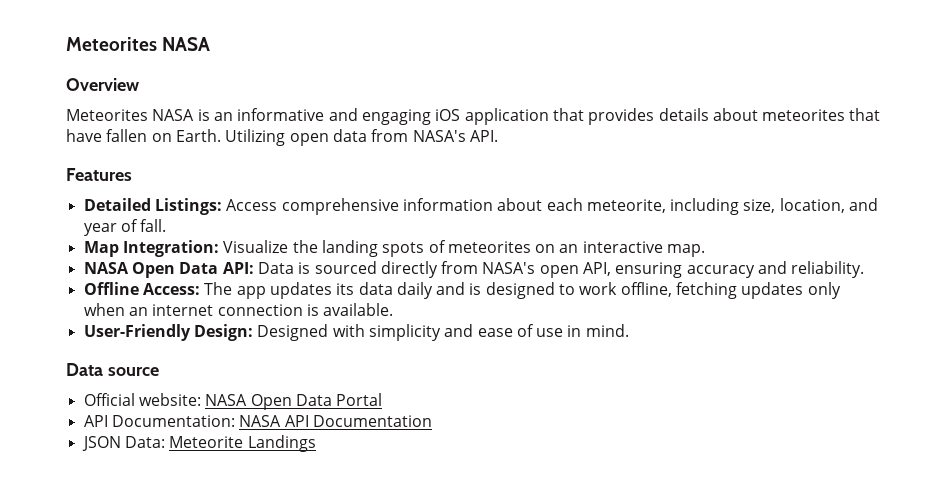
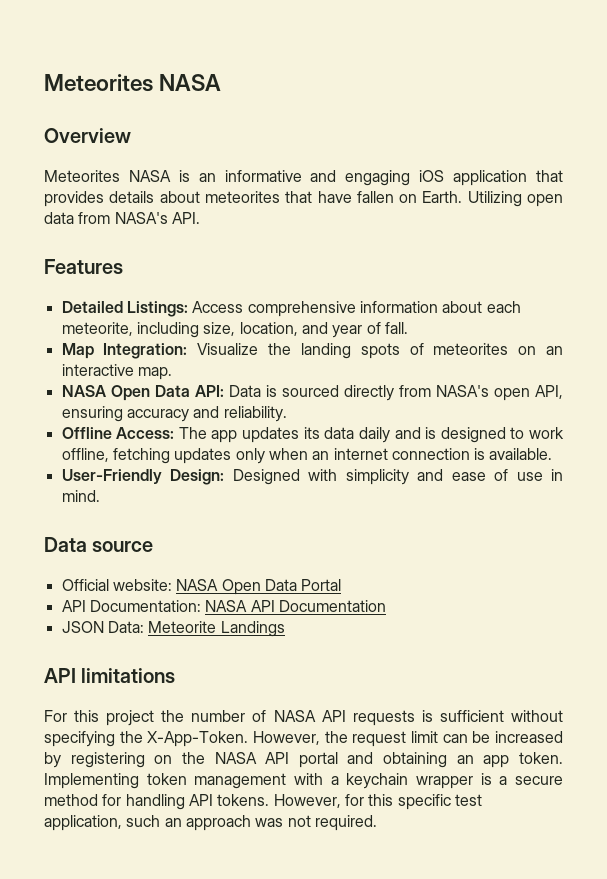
(316, 443) none -> [44,668,176,683] [44,710,564,726] [44,731,564,747] [44,752,563,768] [44,773,564,789] [44,794,482,810] [44,815,377,831] // API limitations // For this project the number of NASA API requests is sufficient without specifying the X-App-Token. However, the request limit can be increased by registering on the NASA API portal and obtaining an app token. Implementing token management with a keychain wrapper is a secure method for handling API tokens. However, for this specific test application, such an approach was not required.

